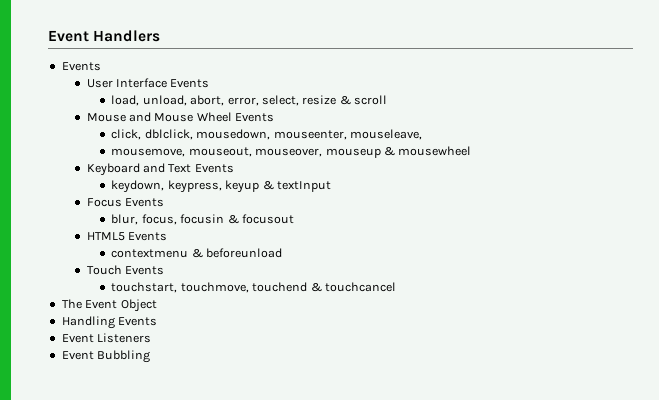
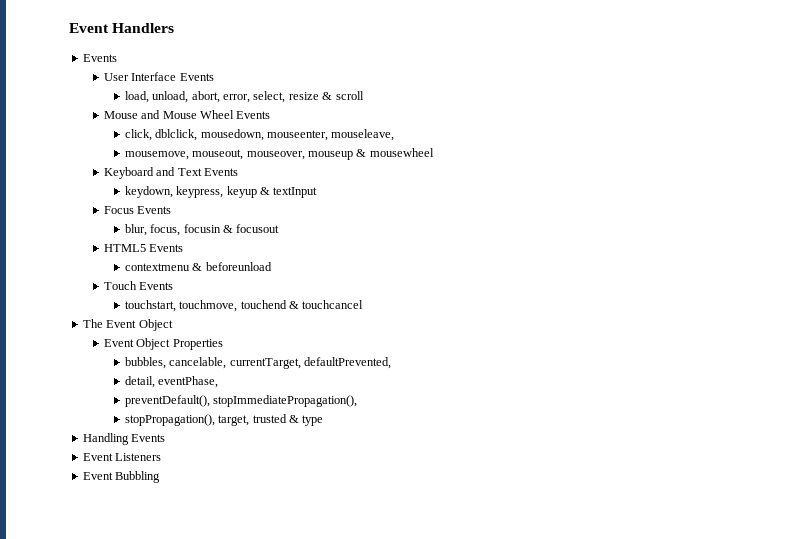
(157, 305) none -> [103,338,223,350] [124,357,392,369] [124,376,219,388] [124,395,358,407] [124,414,324,426] // Event Object Properties // bubbles, cancelable, currentTarget, defaultPrevented, // detail, eventPhase, // preventDefault(), stopImmediatePropagation(), // stopPropagation(), target, trusted & type

